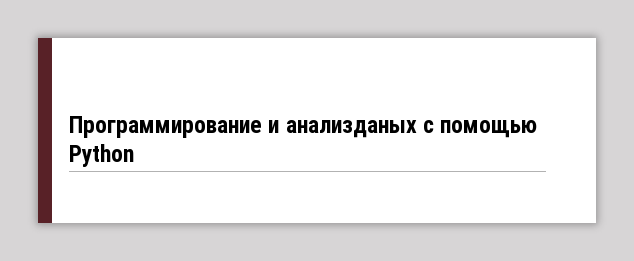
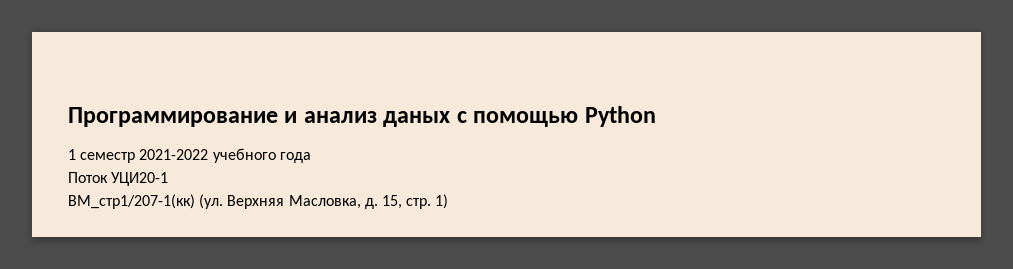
[285,120,417,138] анализданых -> [303,111,451,127] анализ даных
(134, 155) none -> [68,148,311,163] [68,172,169,186] [68,194,449,209] // 1 семестр 2021-2022 учебного года // Поток УЦИ20-1 // ВМ_стр1/207-1(кк) (ул. Верхняя Масловка, д. 15, стр. 1)

